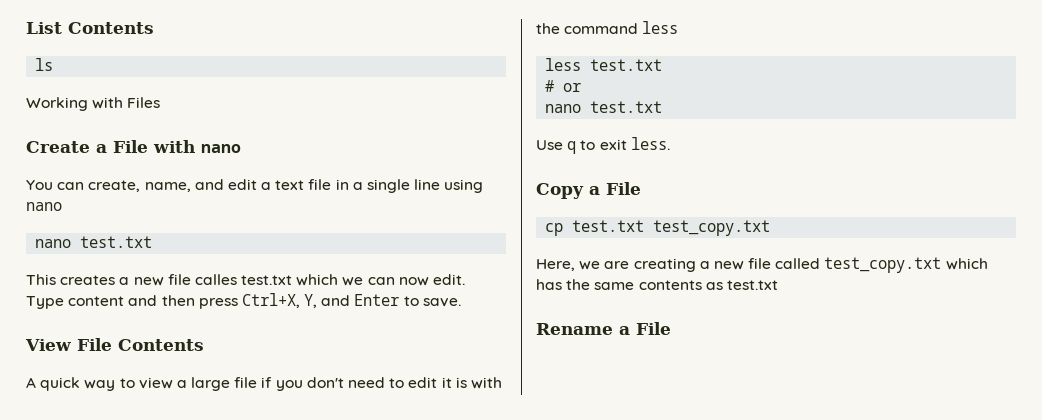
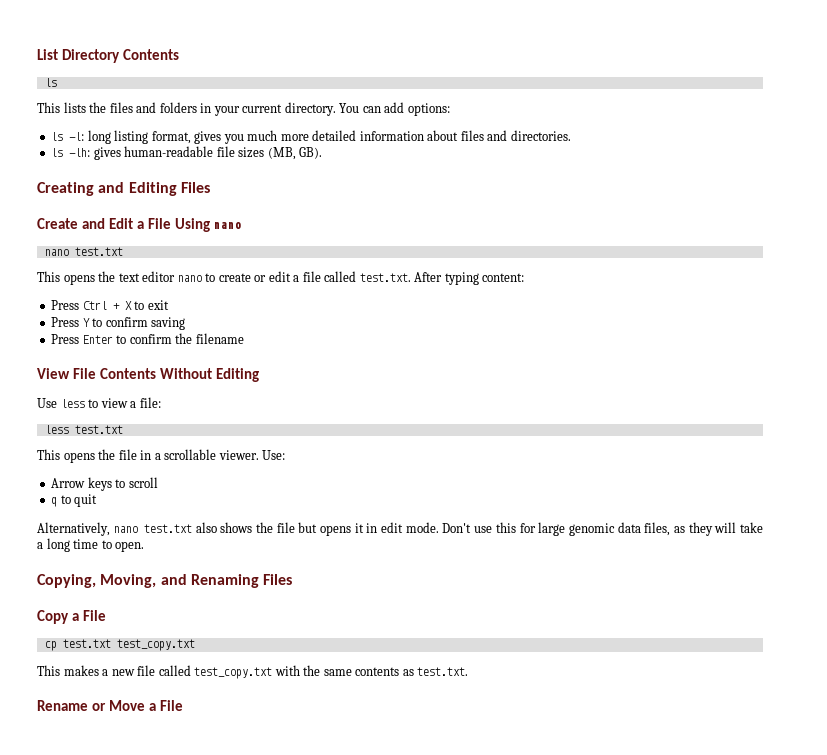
(62, 28) none -> [61,49,120,63] Directory
[26,97,161,111] [26,140,241,153] [26,179,484,193] [26,202,62,211] [35,236,153,248] [26,274,466,286] [26,293,461,309] [25,338,204,351] [26,377,502,391] [536,21,679,34] [545,58,663,71] [545,80,582,92] [545,101,663,113] [536,137,670,154] Working with Files // Create a File with nano // You can create, name, and edit a text file in a single line using nano // nano test.txt // This creates a new file calles test.txt which we can now edit. Type content and then press Ctrl+X, Y, and Enter to save. // View File Contents // A quick way to view a large file if you don't need to edit it is with the command less // less test.txt // # or // nano test.txt // Use q to exit less. -> [37,102,450,116] [51,130,571,144] [51,146,323,160] [37,182,210,196] [37,218,242,232] [44,247,123,256] [37,271,525,285] [51,300,169,310] [51,317,186,330] [51,333,244,344] [37,368,259,382] [37,397,161,408] [44,425,123,434] [37,449,286,463] [51,477,158,491] [51,494,98,507] [37,522,763,536] [37,538,145,552] [37,574,293,588] This lists the files and folders in your current directory. You can add options: // ls -l: long listing format, gives you much more detailed information about files and directories. // ls -lh: gives human-readable file sizes (MB, GB). // Creating and Editing Files // Create and Edit a File Using nano // nano test.txt // This opens the text editor nano to create or edit a file called test.txt. After typing content: // Press Ctrl + X to exit // Press Y to confirm saving // Press Enter to confirm the filename // View File Contents Without Editing // Use less to view a file: // less test.txt // This opens the file in a scrollable viewer. Use: // Arrow keys to scroll // q to quit // Alternatively, nano test.txt also shows the file but opens it in edit mode. Don't use this for large genomic data files, as they will take a long time to open. // Copying, Moving, and Renaming Files
[536,258,696,272] Here, we are creating -> [37,665,99,676] This makes
[945,258,988,270] [536,279,562,290] which has -> [274,665,300,676] with
[726,280,778,290] test.txt -> [417,667,469,676] test.txt.
(613, 329) none -> [91,700,145,711] or Move

